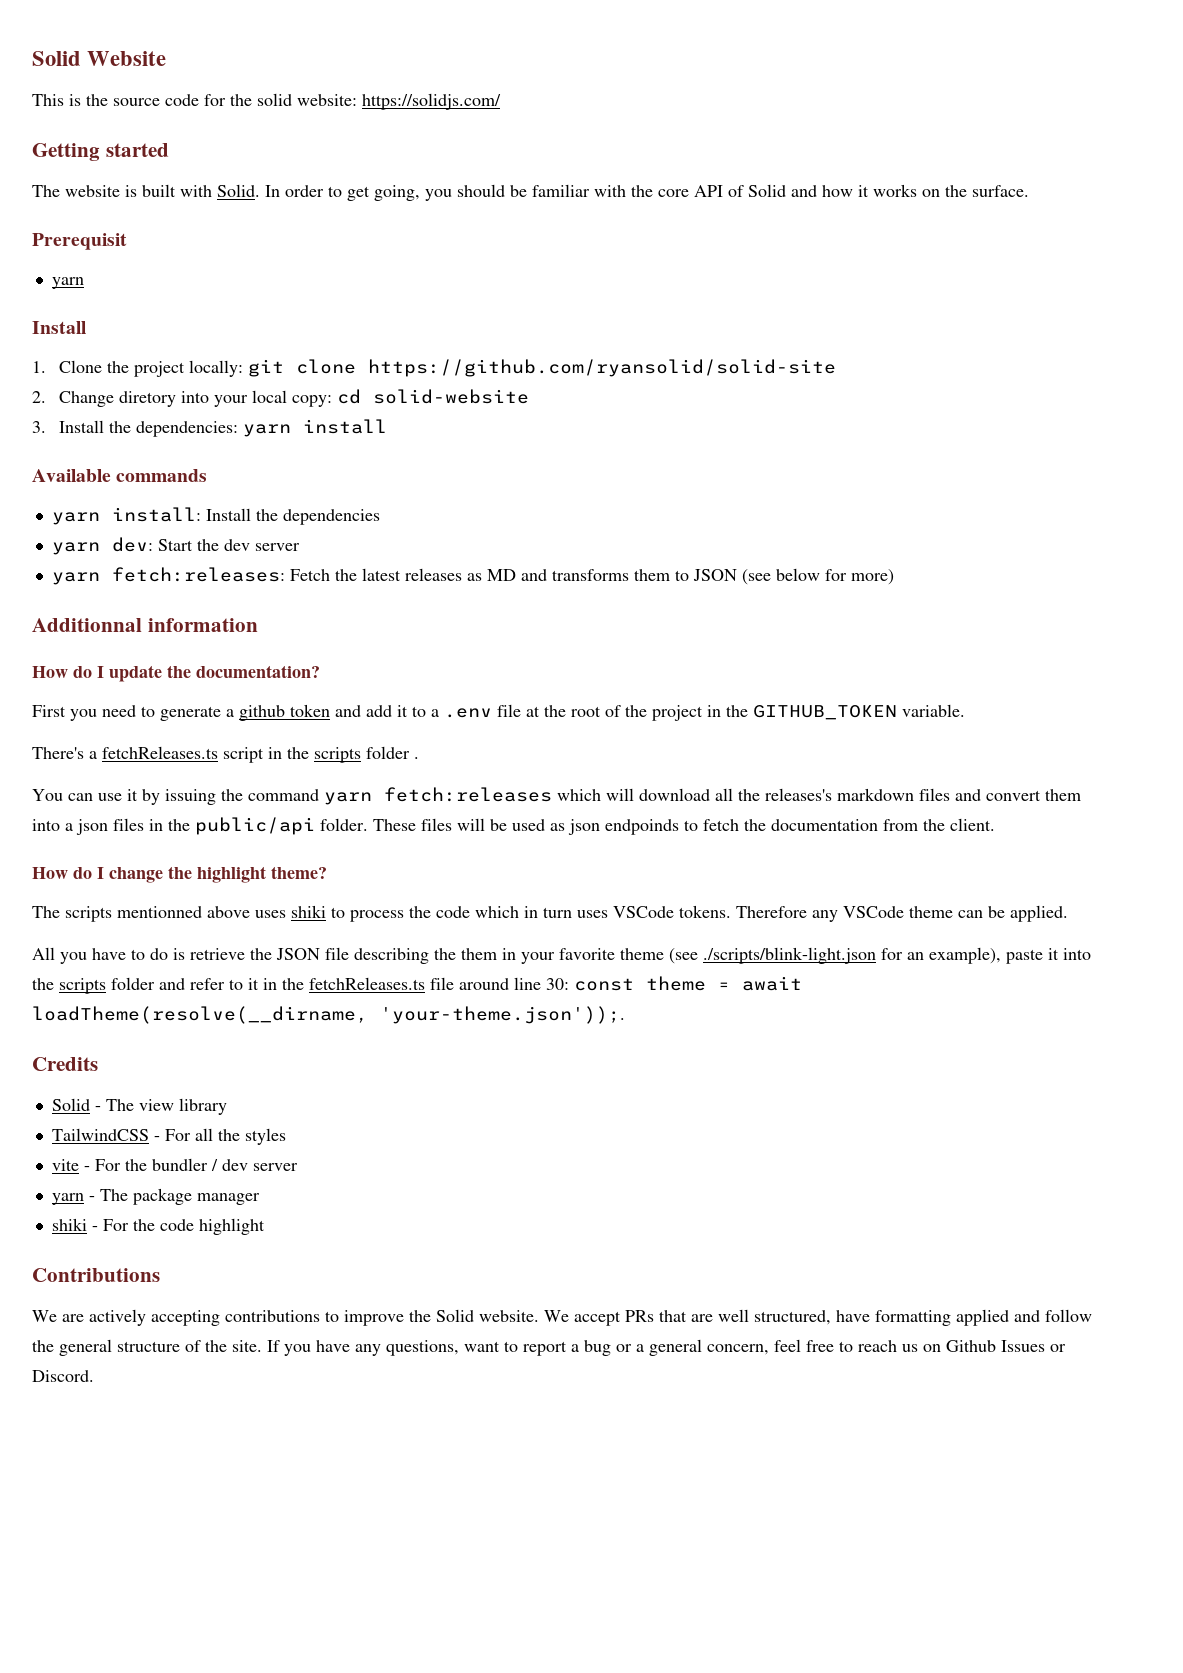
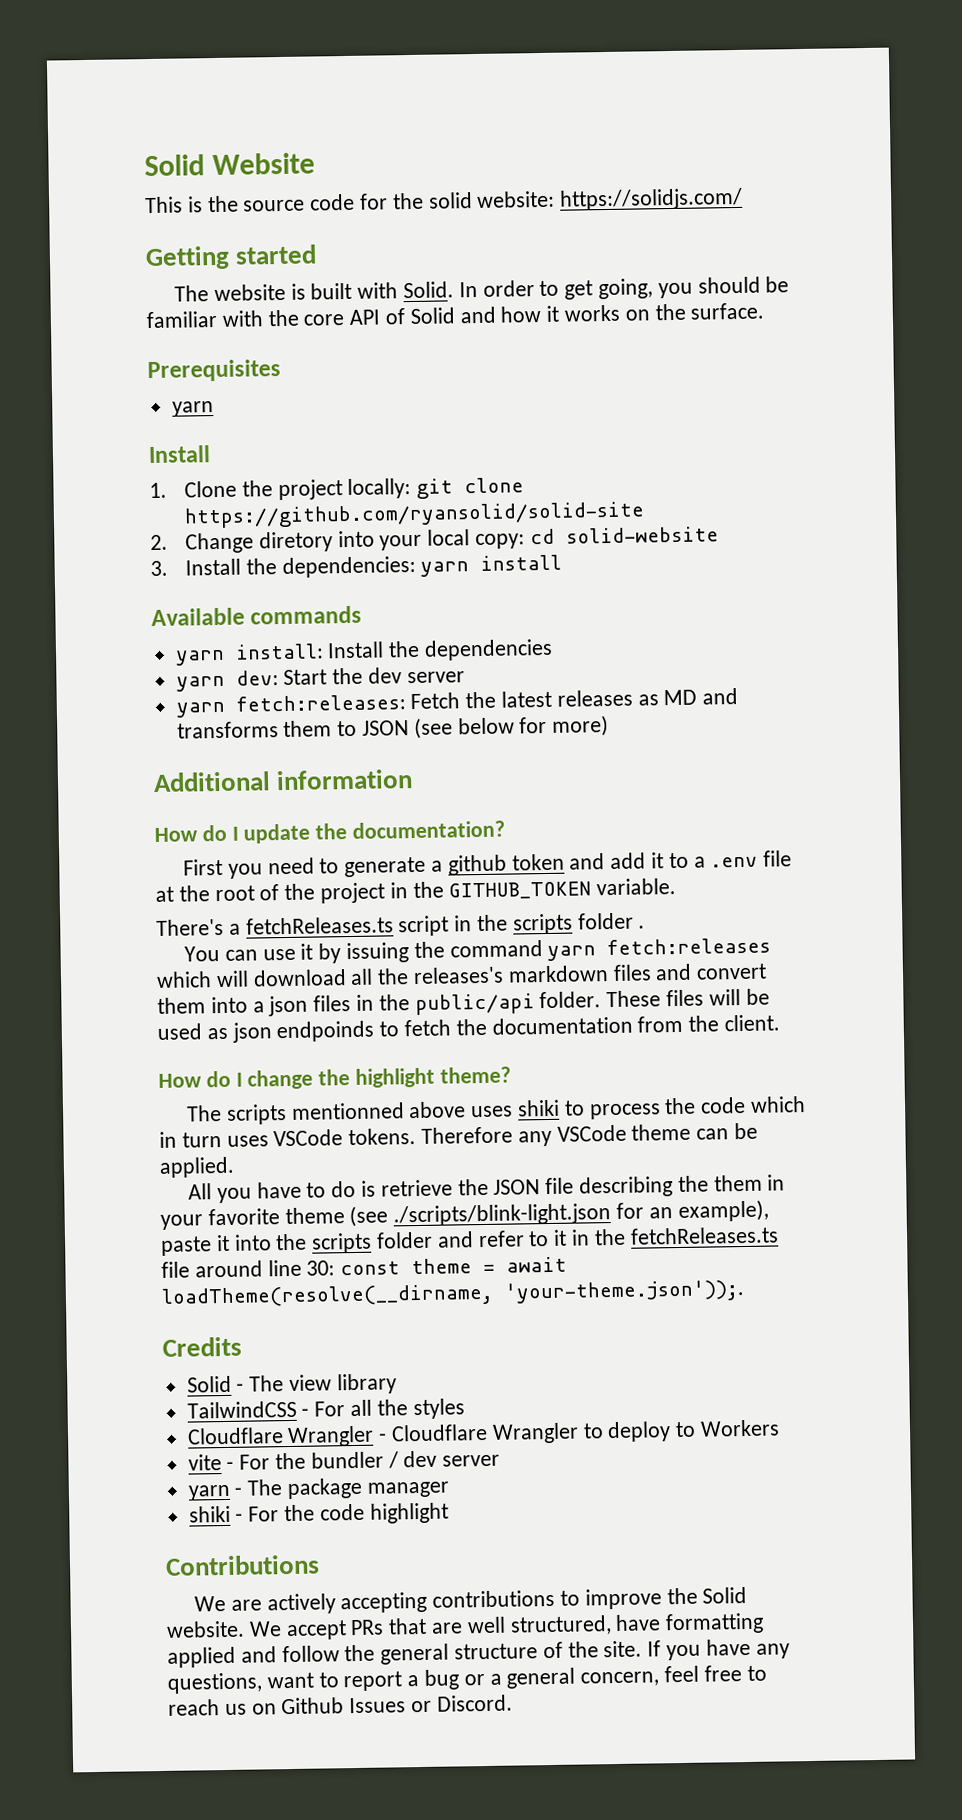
[32,233,127,250] Prerequisit -> [147,359,281,383] Prerequisites
[32,618,142,632] Additionnal -> [153,771,271,793] Additional
(286, 1136) none -> [186,1419,781,1448] // Cloudflare Wrangler - Cloudflare Wrangler to deploy to Workers

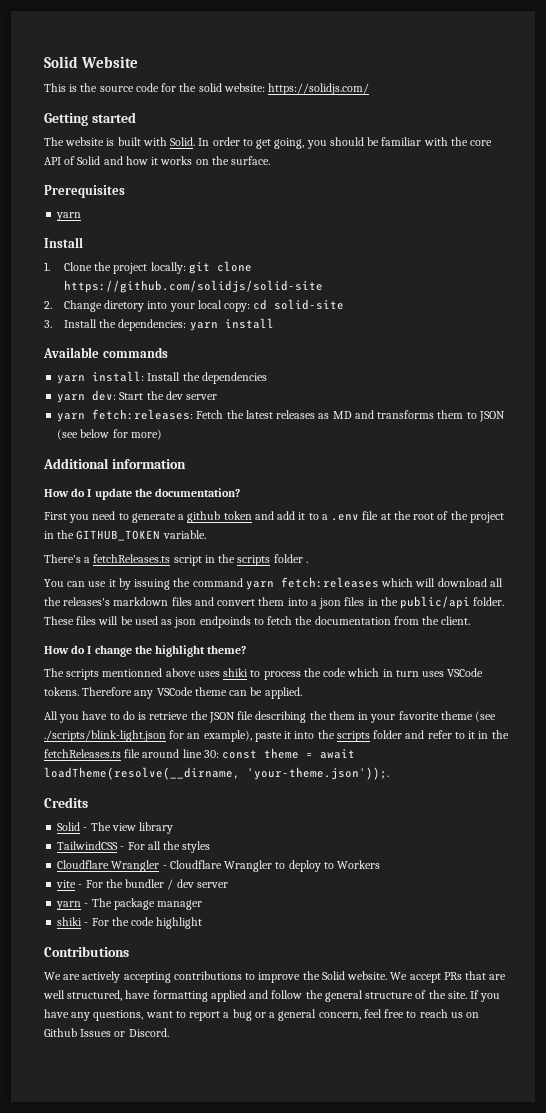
[184,501,646,529] https://github.com/ryansolid/solid-site -> [63,280,323,293] https://github.com/solidjs/solid-site
[565,526,719,544] solid-website -> [274,299,345,310] solid-site

